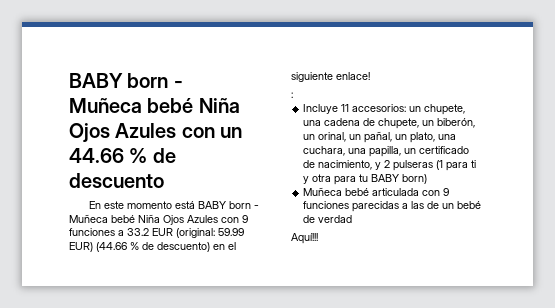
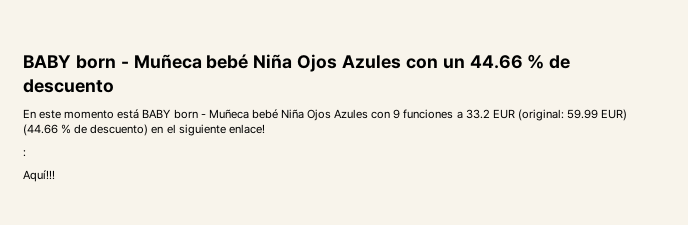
[303,104,466,115] [303,118,476,129] [303,131,457,143] [303,146,470,157] [303,160,477,171] [303,174,428,185] [303,187,450,196] [303,201,482,212] [303,215,353,223] // Incluye 11 accesorios: un chupete, una cadena de chupete, un biberón, un orinal, un pañal, un plato, una cuchara, una papilla, un certificado de nacimiento, y 2 pulseras (1 para ti y otra para tu BABY born) // Muñeca bebé articulada con 9 funciones parecidas a las de un bebé de verdad -> (26, 153) none

